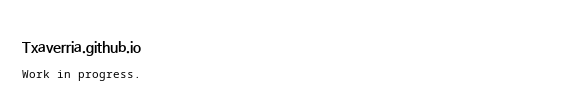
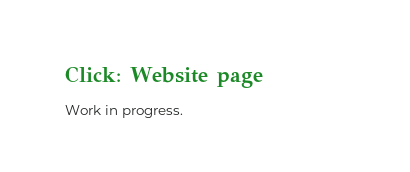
[22,41,141,56] Txaverria.github.io -> [65,66,263,88] Click: Website page

